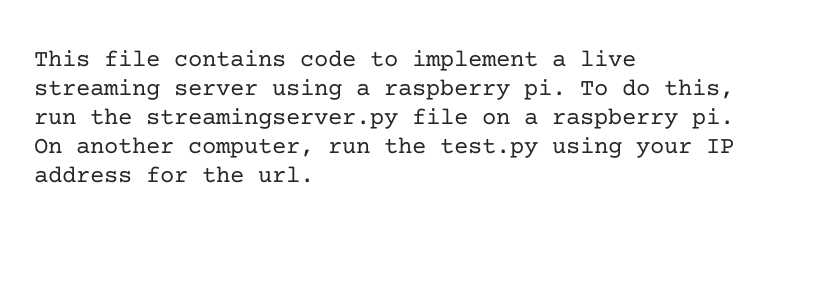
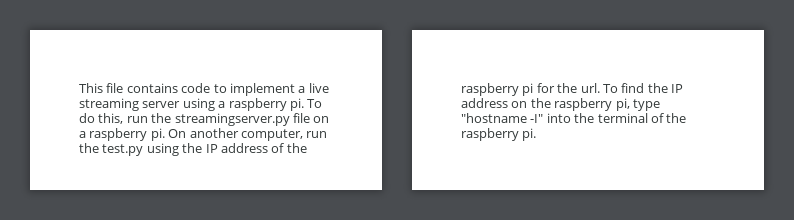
[636,139,734,158] [34,166,314,183] your IP address for the url. -> [182,143,307,153] [461,83,683,96] [461,98,660,111] [461,113,687,123] [461,128,537,141] the IP address of the raspberry pi for the url. To find the IP address on the raspberry pi, type "hostname -I" into the terminal of the raspberry pi.

